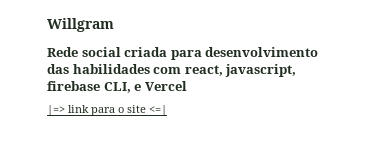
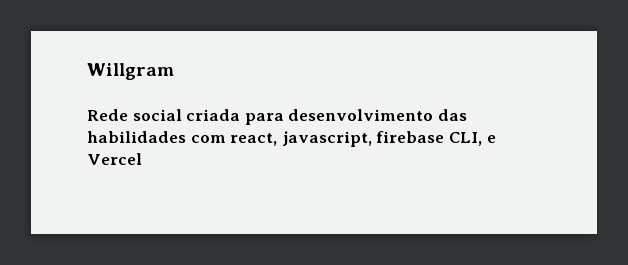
[47,105,167,116] // |=> link para o site <=| -> (142, 159) none

